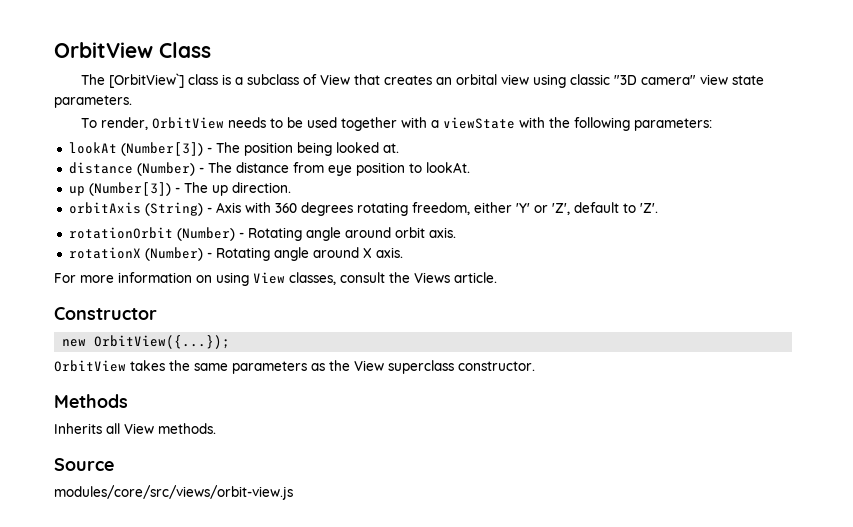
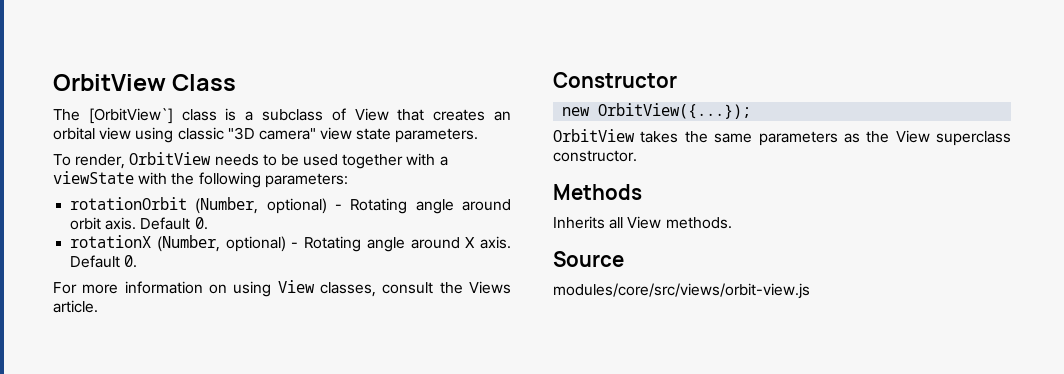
[68,142,399,156] [68,162,470,176] [68,182,291,196] [68,202,658,216] // lookAt (Number[3]) - The position being looked at. // distance (Number) - The distance from eye position to lookAt. // up (Number[3]) - The up direction. // orbitAxis (String) - Axis with 360 degrees rotating freedom, either 'Y' or 'Z', default to 'Z'. -> (348, 180) none
[176,227,235,241] (Number) -> [195,197,327,214] (Number, optional)
(456, 232) none -> [140,217,208,230] Default 0.
[144,247,203,261] (Number) -> [156,235,286,252] (Number, optional)
(403, 252) none -> [70,255,138,268] Default 0.

